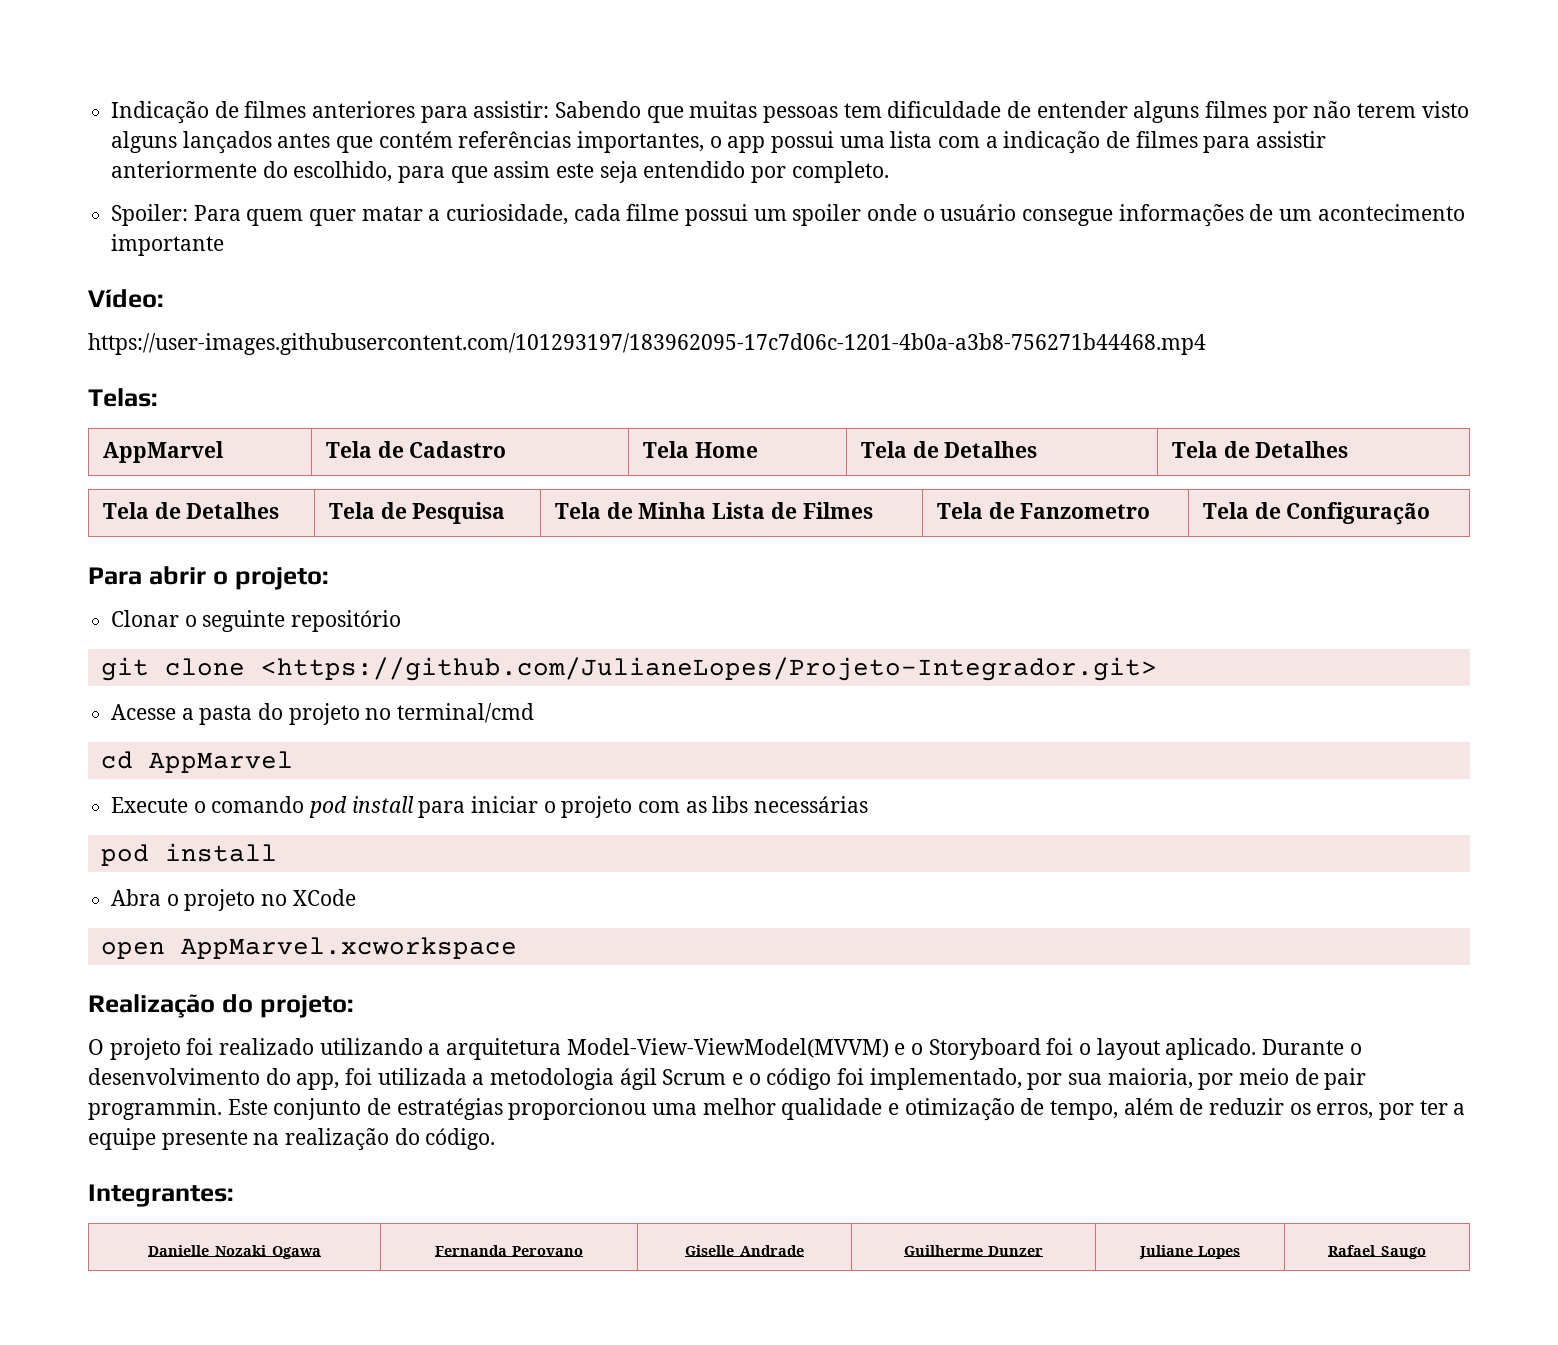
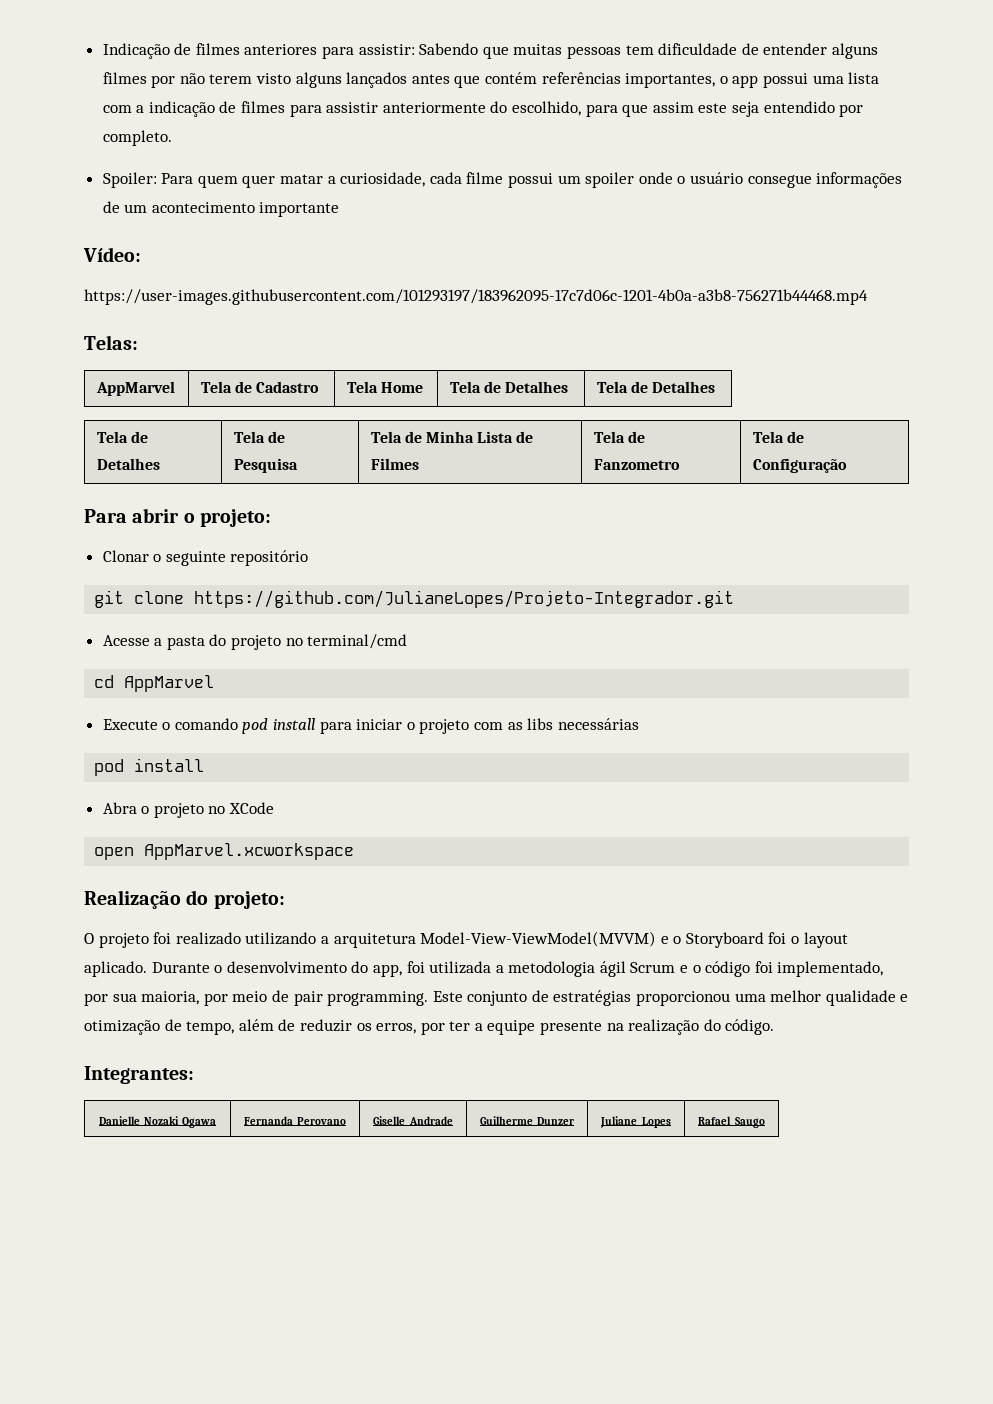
[260,657,1157,681] <https://github.com/JulianeLopes/Projeto-Integrador.git> -> [194,590,735,608] https://github.com/JulianeLopes/Projeto-Integrador.git
[88,1098,222,1120] programmin. -> [327,991,429,1006] programming.

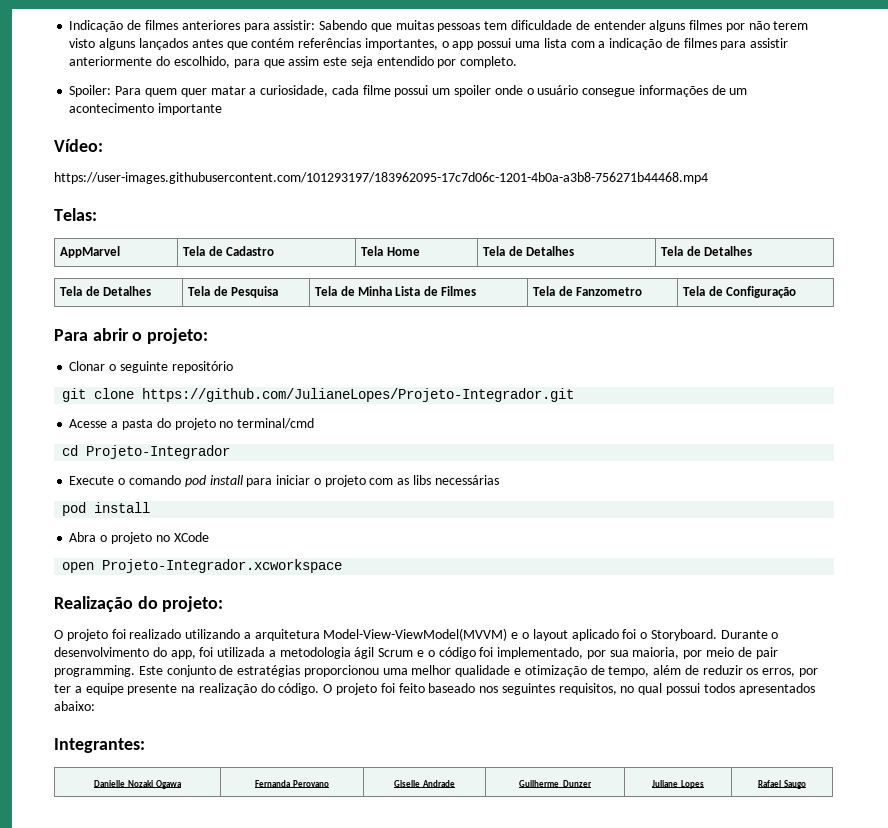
[124,675,215,692] AppMarvel -> [86,445,231,459] Projeto-Integrador
[144,843,355,860] AppMarvel.xcworkspace -> [102,559,343,573] Projeto-Integrador.xcworkspace
[685,932,848,948] [84,961,147,977] Storyboard foi o layout aplicado. -> [532,629,717,641] layout aplicado foi o Storyboard.
(775, 1027) none -> [323,683,815,695] [54,701,95,711] O projeto foi feito baseado nos seguintes requisitos, no qual possui todos apresentados abaixo:

